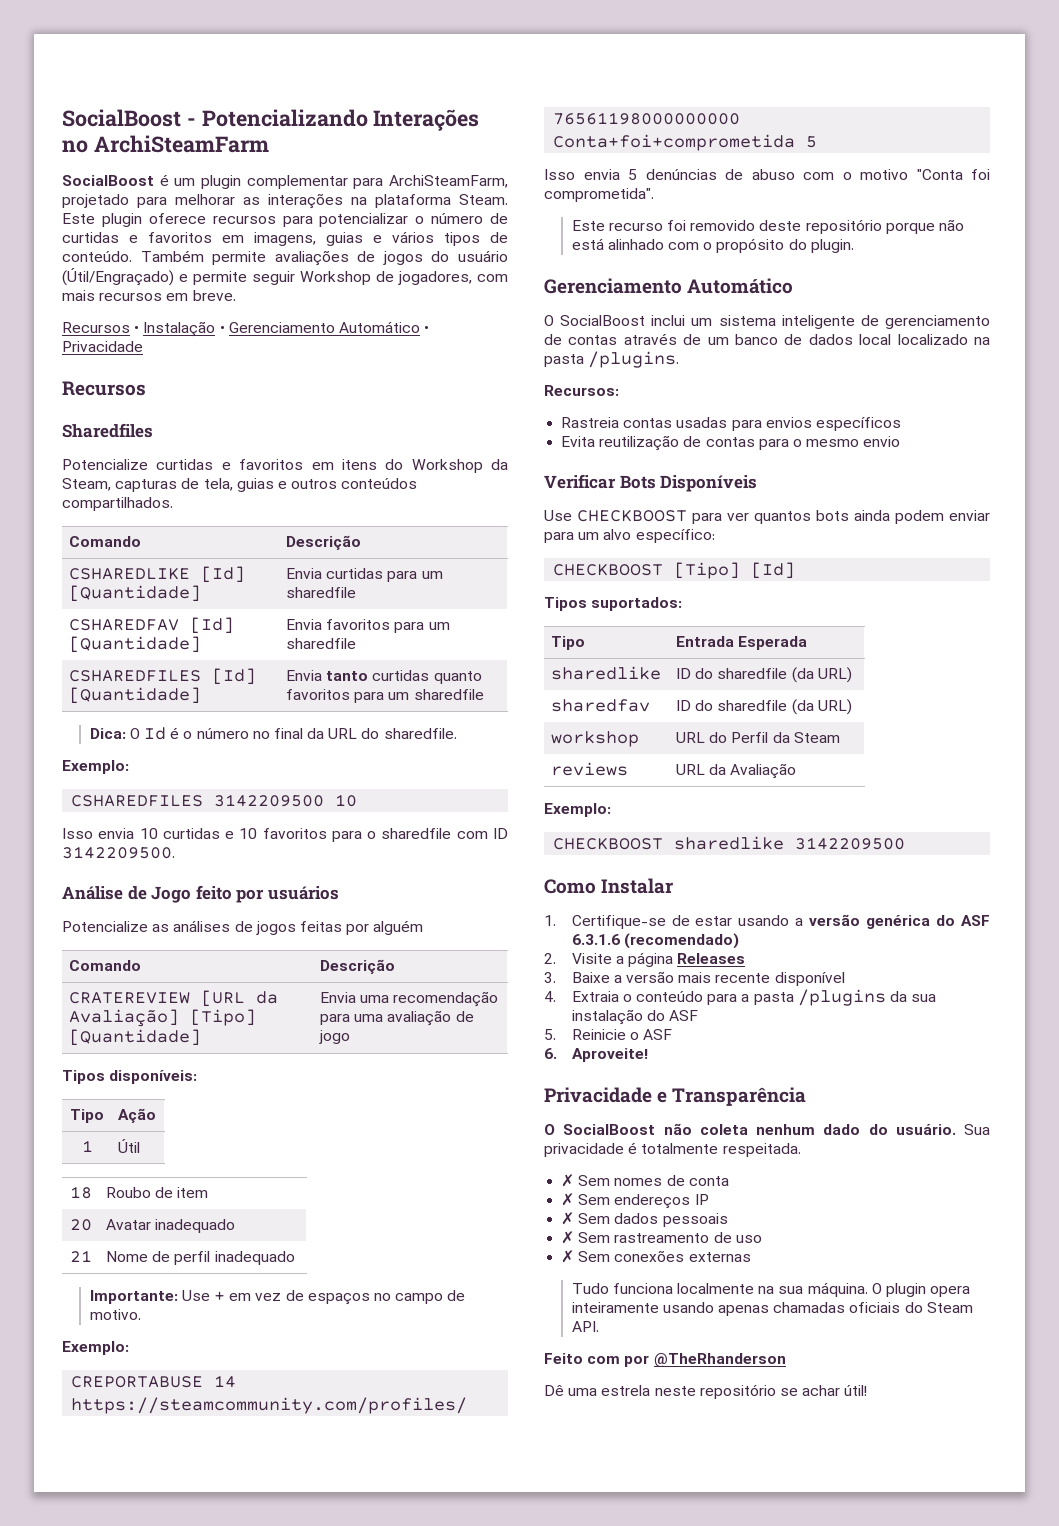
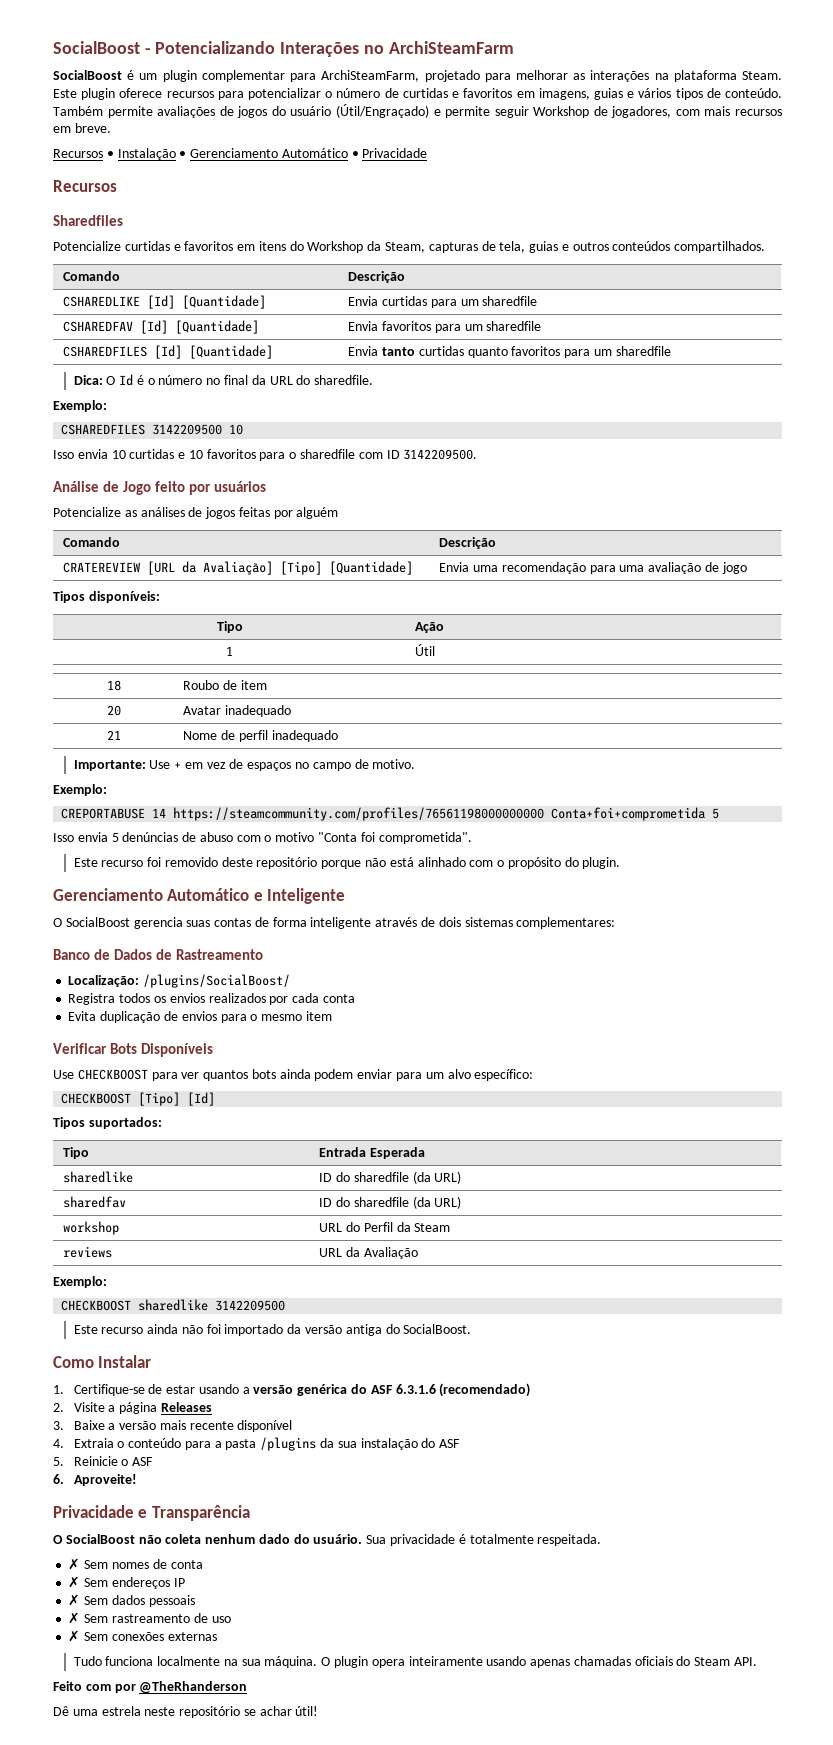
[544,315,990,329] [544,333,990,345] [544,351,680,368] [544,385,619,396] [561,417,901,431] [561,435,755,451] // O SocialBoost inclui um sistema inteligente de gerenciamento de contas através de um banco de dados local localizado na pasta /plugins. // Recursos: // Rastreia contas usadas para envios específicos // Evita reutilização de contas -> [253,888,346,904] [53,917,616,929] [53,949,264,960] [68,974,291,988] [68,993,355,1005] [68,1011,217,1023] e Inteligente // O SocialBoost gerencia suas contas de forma inteligente através de dois sistemas complementares: // Banco de Dados de Rastreamento // Localização: /plugins/SocialBoost/ // Registra todos os envios realizados por cada conta // Evita duplicação de envios
[863,436,901,447] envio -> [305,1011,332,1021] item
(906, 843) none -> [73,1324,472,1336] // Este recurso ainda não foi importado da versão antiga do SocialBoost.

